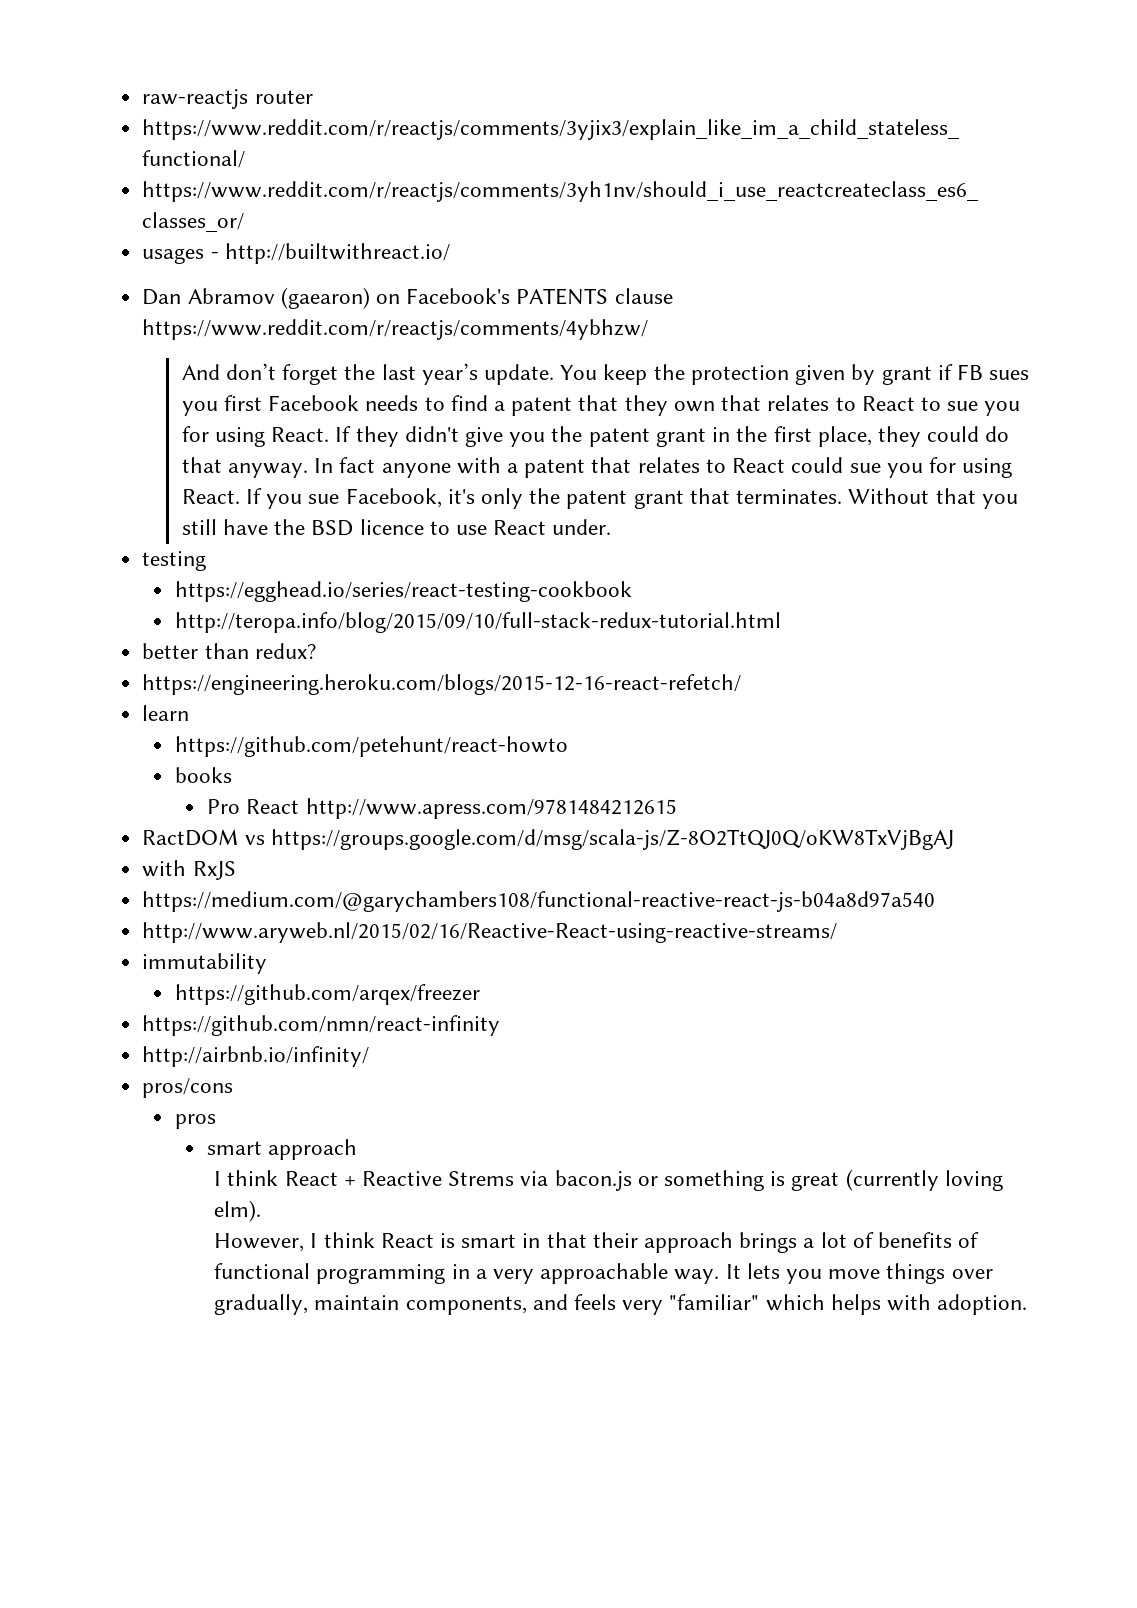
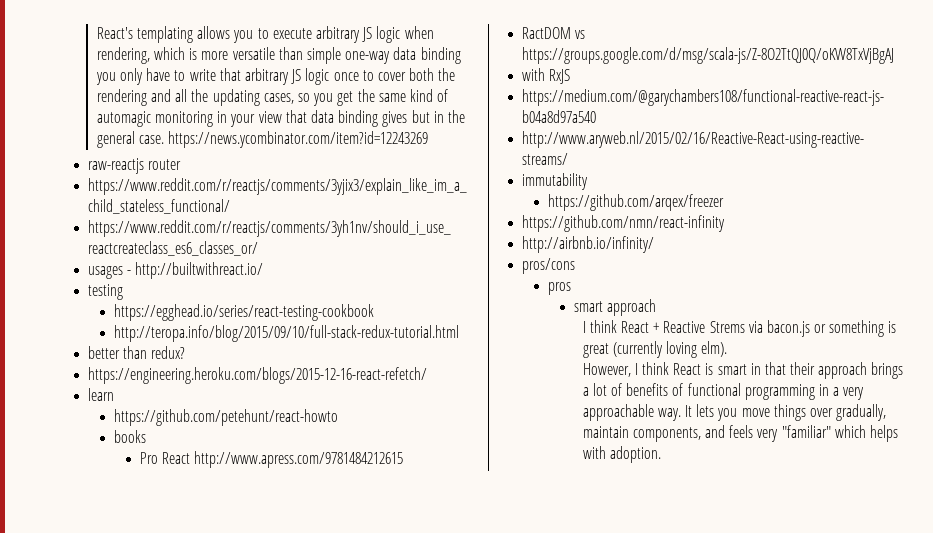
(142, 99) none -> [96,26,434,43] [96,47,461,64] [95,68,456,85] [96,89,449,106] [96,110,465,127] [96,131,429,148] React's templating allows you to execute arbitrary JS logic when rendering, which is more versatile than simple one-way data binding you only have to write that arbitrary JS logic once to cover both the rendering and all the updating cases, so you get the same kind of automagic monitoring in your view that data binding gives but in the general case. https://news.ycombinator.com/item?id=12243269 //
[142,287,673,309] [142,319,649,340] [181,363,1030,385] [181,395,1021,416] [181,426,1010,447] [181,457,1013,478] [181,488,1018,509] [181,519,612,536] // Dan Abramov (gaearon) on Facebook's PATENTS clause https://www.reddit.com/r/reactjs/comments/4ybhzw/ // And don’t forget the last year’s update. You keep the protection given by grant if FB sues you first Facebook needs to find a patent that they own that relates to React to sue you for using React. If they didn't give you the patent grant in the first place, they could do that anyway. In fact anyone with a patent that relates to React could sue you for using React. If you sue Facebook, it's only the patent grant that terminates. Without that you still have the BSD licence to use React under. -> (264, 270) none

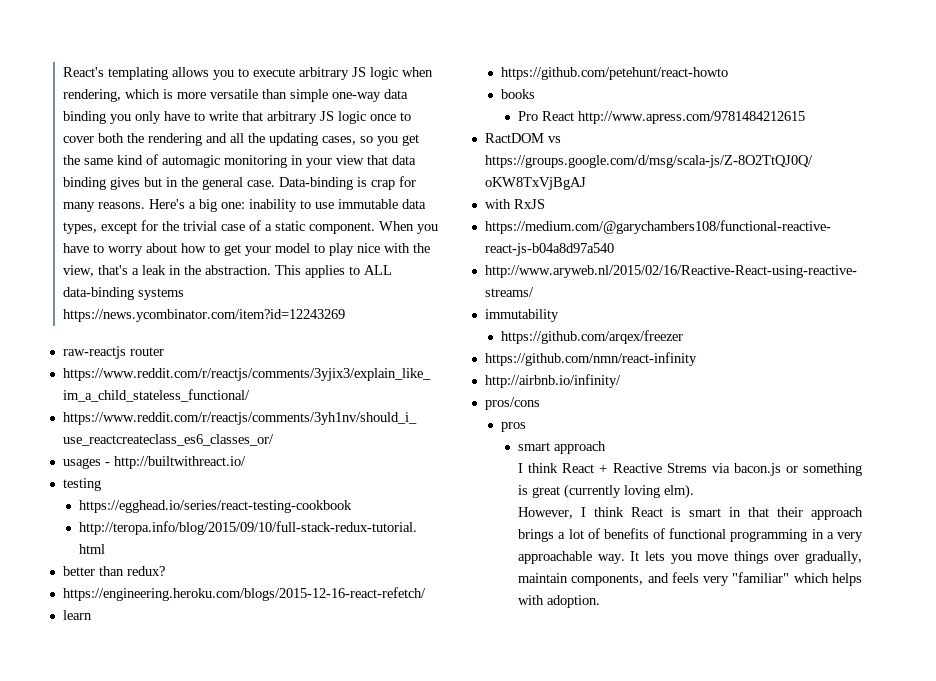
(165, 139) none -> [279,176,417,190] [63,199,427,212] [63,220,439,234] [63,243,431,256] [63,265,393,278] [63,287,185,300] Data-binding is crap for many reasons. Here's a big one: inability to use immutable data types, except for the trivial case of a static component. When you have to worry about how to get your model to play nice with the view, that's a leak in the abstraction. This applies to ALL data-binding systems

